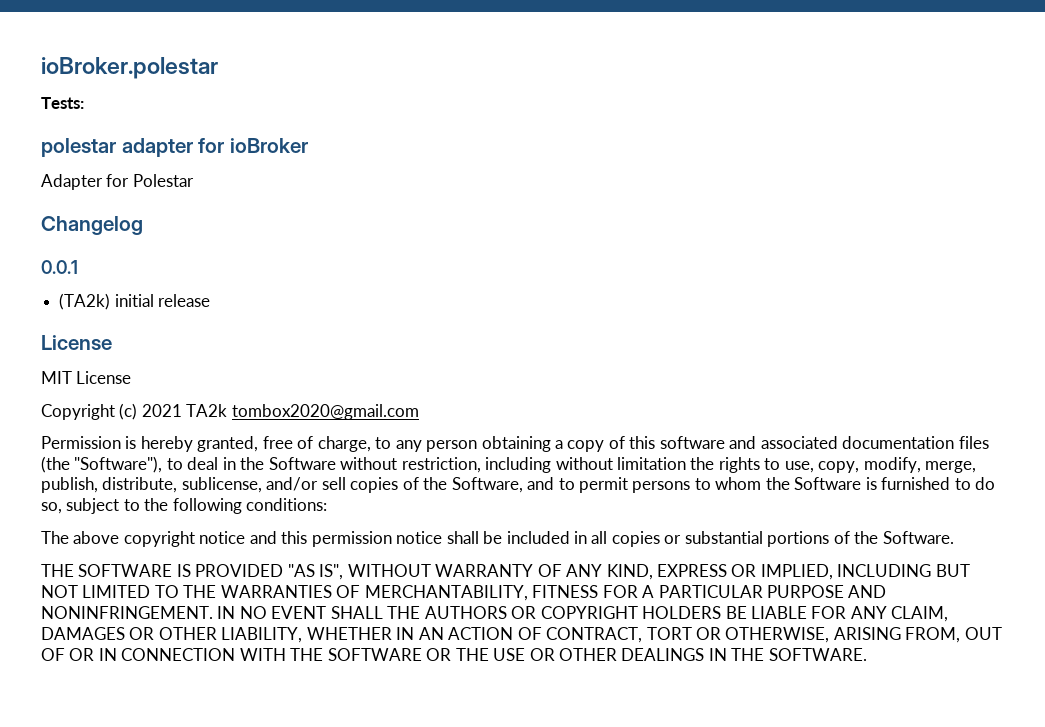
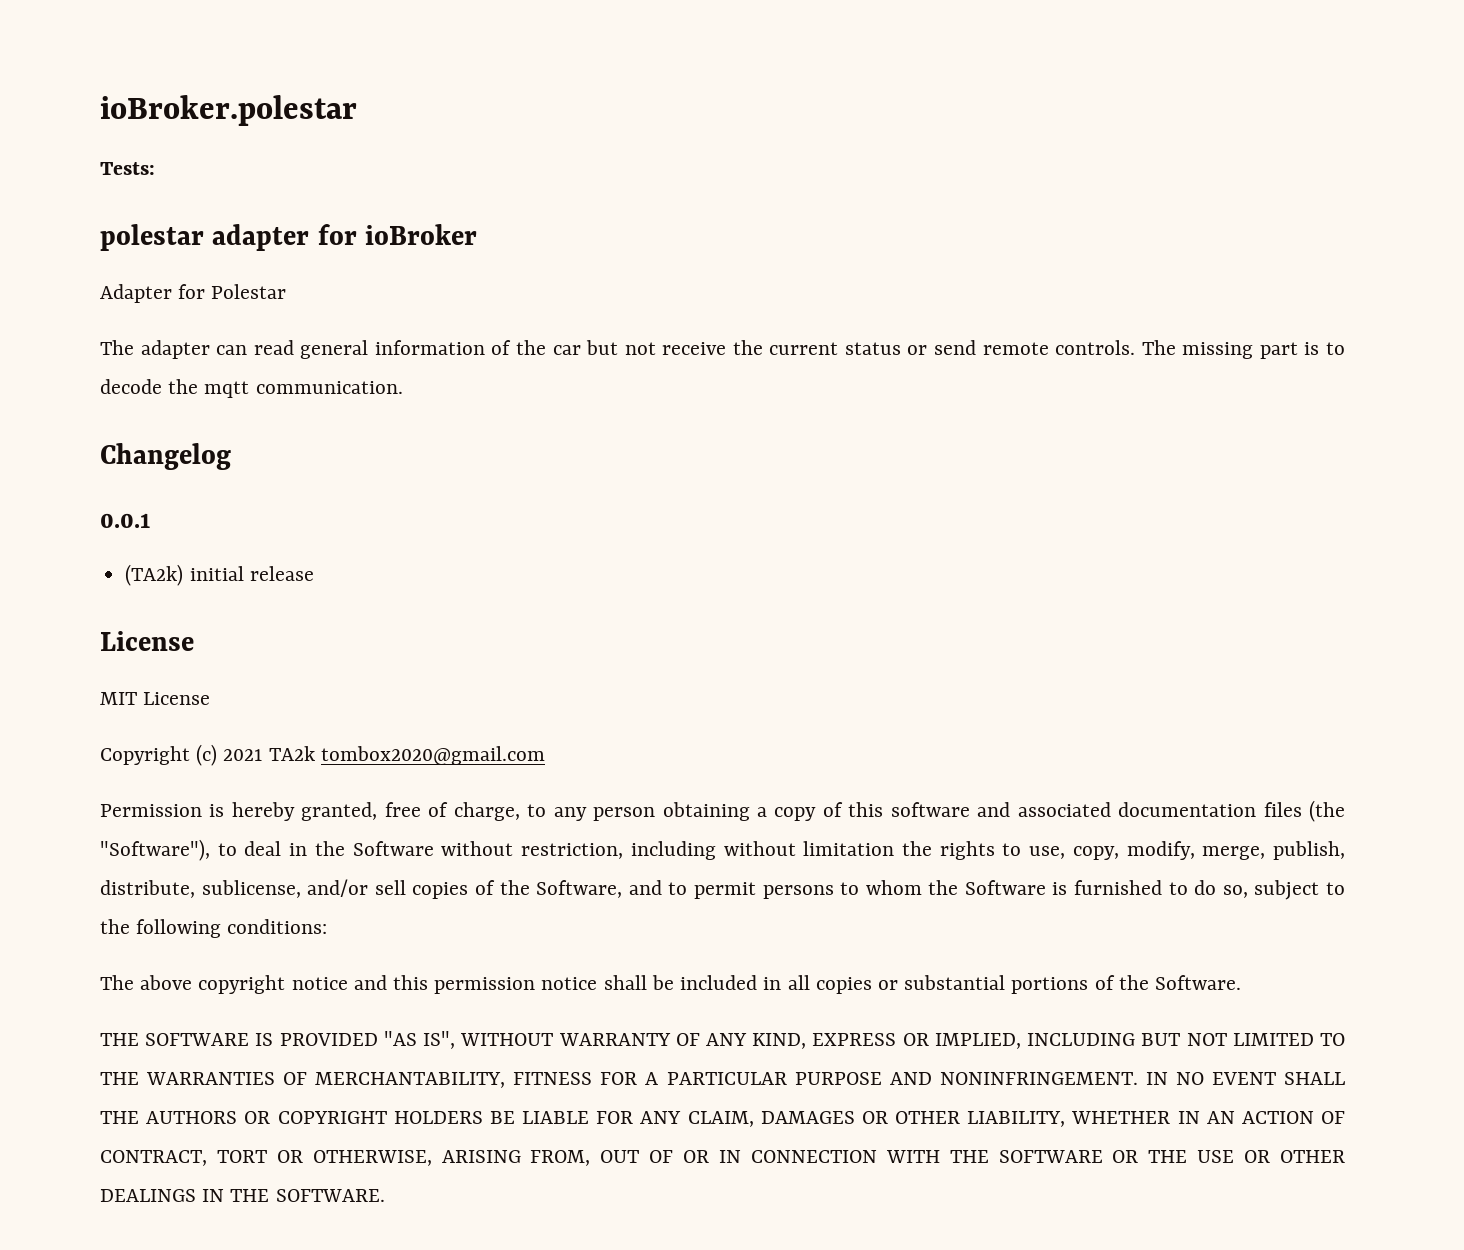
(194, 180) none -> [100,340,1345,359] [100,379,403,398] // The adapter can read general information of the car but not receive the current status or send remote controls. The missing part is to decode the mqtt communication.

